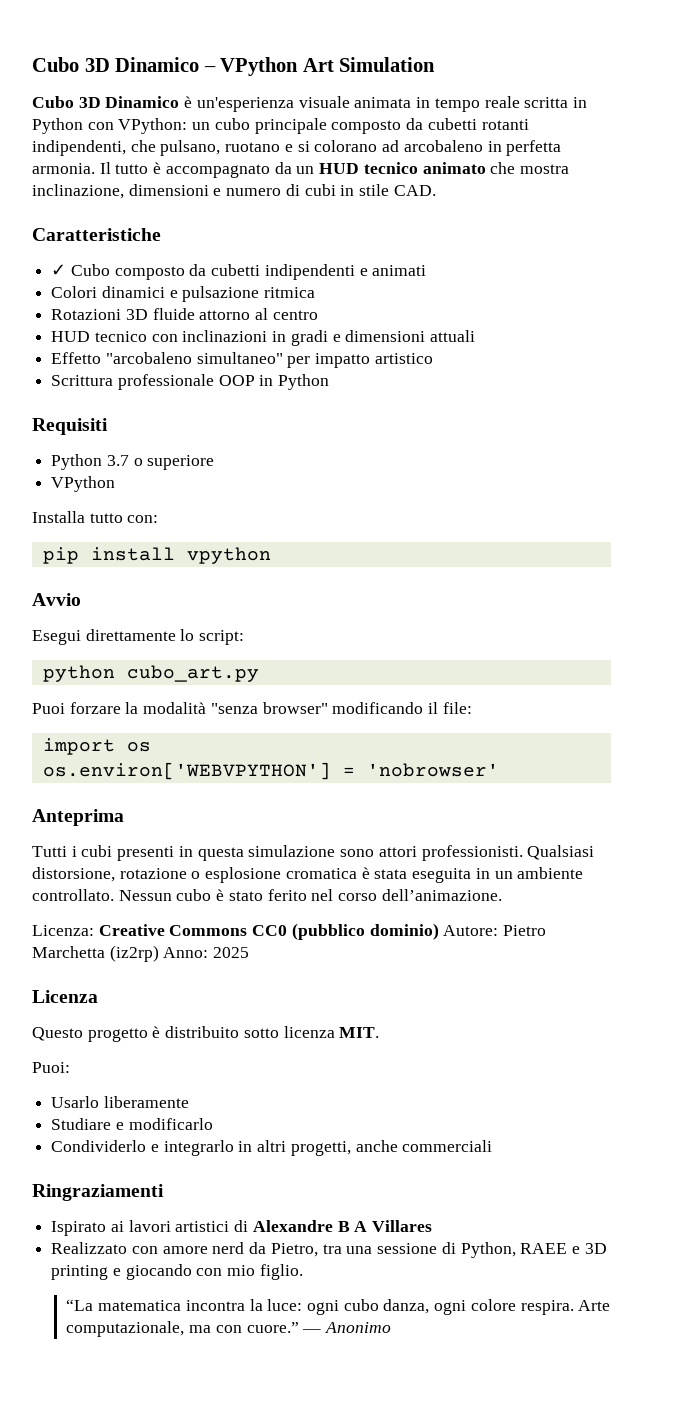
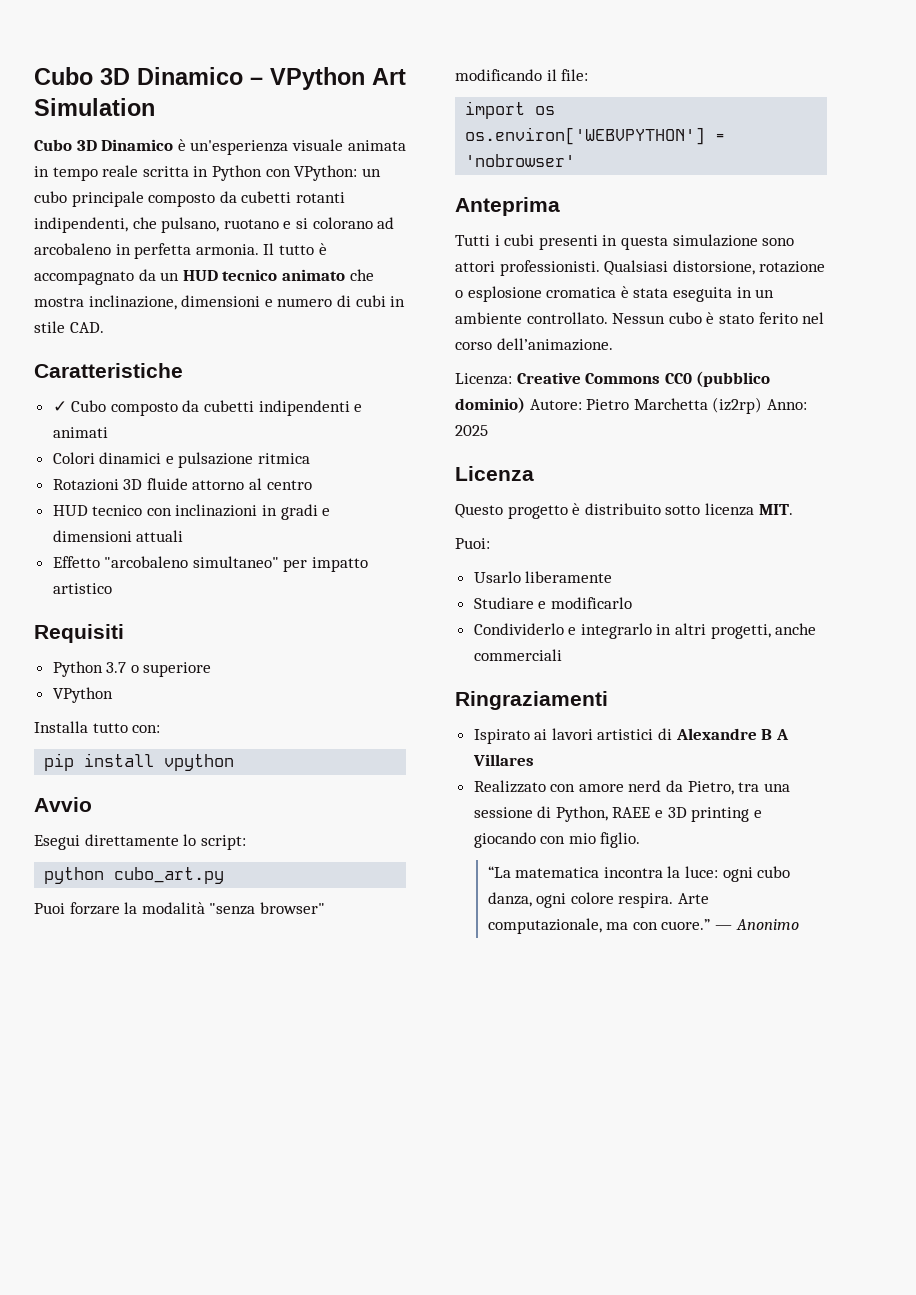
[51,374,330,390] // Scrittura professionale OOP in Python -> (112, 588) none

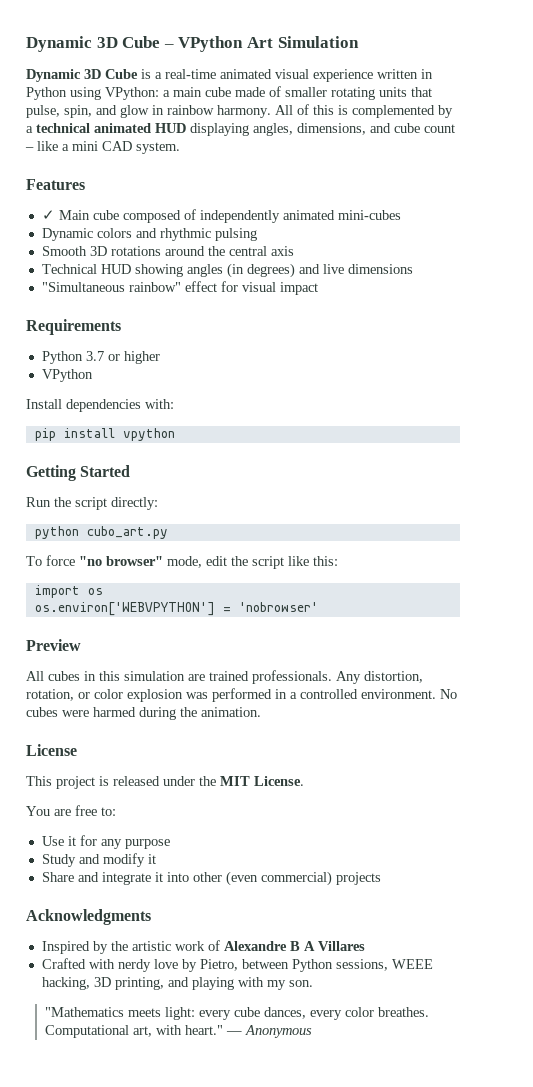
[34,67,243,85] Cubo 3D Dinamico -> [26,36,161,52] Dynamic 3D Cube
[34,139,406,155] [34,165,381,181] [34,191,345,207] [34,217,395,233] [34,243,327,259] [34,269,374,285] [34,295,406,310] [34,321,104,333] [34,363,183,378] [52,400,363,416] [52,427,108,438] [52,452,311,468] [52,478,312,491] [52,504,331,520] [52,530,184,542] [52,556,369,572] [52,583,112,594] [34,624,124,643] Cubo 3D Dinamico è un'esperienza visuale animata in tempo reale scritta in Python con VPython: un cubo principale composto da cubetti rotanti indipendenti, che pulsano, ruotano e si colorano ad arcobaleno in perfetta armonia. Il tutto è accompagnato da un HUD tecnico animato che mostra inclinazione, dimensioni e numero di cubi in stile CAD. // Caratteristiche // ✓ Cubo composto da cubetti indipendenti e animati // Colori dinamici e pulsazione ritmica // Rotazioni 3D fluide attorno al centro // HUD tecnico con inclinazioni in gradi e dimensioni attuali // Effetto "arcobaleno simultaneo" per impatto artistico // Requisiti -> [26,69,433,82] [26,86,432,100] [26,104,453,118] [26,123,455,136] [25,141,180,154] [26,179,85,190] [41,209,401,223] [41,228,257,241] [41,246,294,256] [41,263,413,278] [41,281,318,295] [26,319,121,335] Dynamic 3D Cube is a real-time animated visual experience written in Python using VPython: a main cube made of smaller rotating units that pulse, spin, and glow in rainbow harmony. All of this is complemented by a technical animated HUD displaying angles, dimensions, and cube count – like a mini CAD system. // Features // ✓ Main cube composed of independently animated mini-cubes // Dynamic colors and rhythmic pulsing // Smooth 3D rotations around the central axis // Technical HUD showing angles (in degrees) and live dimensions // "Simultaneous rainbow" effect for visual impact // Requirements
[130,662,212,677] o superiore -> [107,351,160,364] or higher
[34,721,161,733] Installa tutto con: -> [26,399,174,412] Install dependencies with:
[34,797,92,812] [34,834,246,850] [44,867,225,884] [34,902,325,915] [455,69,589,81] Avvio // Esegui direttamente lo script: // python cubo_art.py // Puoi forzare la modalità "senza browser" modificando il file: -> [26,465,131,481] [26,497,158,510] [34,526,168,539] [26,555,338,569] Getting Started // Run the script directly: // python cubo_art.py // To force "no browser" mode, edit the script like this:
[455,197,560,216] [455,234,795,250] [455,260,826,276] [455,286,775,302] [455,312,825,324] [455,338,613,351] [455,371,771,387] [455,397,807,414] [455,425,488,436] [455,466,534,481] [455,503,793,519] [455,538,490,549] [473,571,613,583] [473,597,632,609] [473,623,817,639] [473,649,562,661] [455,691,608,710] [473,728,789,744] [472,754,534,766] [473,780,790,795] [473,806,762,822] [473,832,641,848] [487,866,791,882] [487,892,709,908] [487,918,799,934] Anteprima // Tutti i cubi presenti in questa simulazione sono attori professionisti. Qualsiasi distorsione, rotazione o esplosione cromatica è stata eseguita in un ambiente controllato. Nessun cubo è stato ferito nel corso dell’animazione. // Licenza: Creative Commons CC0 (pubblico dominio) Autore: Pietro Marchetta (iz2rp) Anno: 2025 // Licenza // Questo progetto è distribuito sotto licenza MIT. // Puoi: // Usarlo liberamente // Studiare e modificarlo // Condividerlo e integrarlo in altri progetti, anche commerciali // Ringraziamenti // Ispirato ai lavori artistici di Alexandre B A Villares // Realizzato con amore nerd da Pietro, tra una sessione di Python, RAEE e 3D printing e giocando con mio figlio. // “La matematica incontra la luce: ogni cubo danza, ogni colore respira. Arte computazionale, ma con cuore.” — Anonimo -> [26,639,81,651] [26,670,423,684] [26,688,457,702] [26,707,261,720] [26,744,77,756] [26,776,304,789] [26,805,116,816] [41,835,170,849] [41,853,156,867] [41,871,381,886] [26,909,151,925] [41,940,365,954] [41,958,433,972] [41,977,313,990] [45,1007,430,1020] [45,1025,313,1038] Preview // All cubes in this simulation are trained professionals. Any distortion, rotation, or color explosion was performed in a controlled environment. No cubes were harmed during the animation. // License // This project is released under the MIT License. // You are free to: // Use it for any purpose // Study and modify it // Share and integrate it into other (even commercial) projects // Acknowledgments // Inspired by the artistic work of Alexandre B A Villares // Crafted with nerdy love by Pietro, between Python sessions, WEEE hacking, 3D printing, and playing with my son. // "Mathematics meets light: every cube dances, every color breathes. Computational art, with heart." — Anonymous

